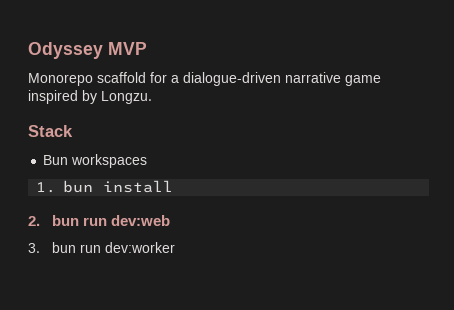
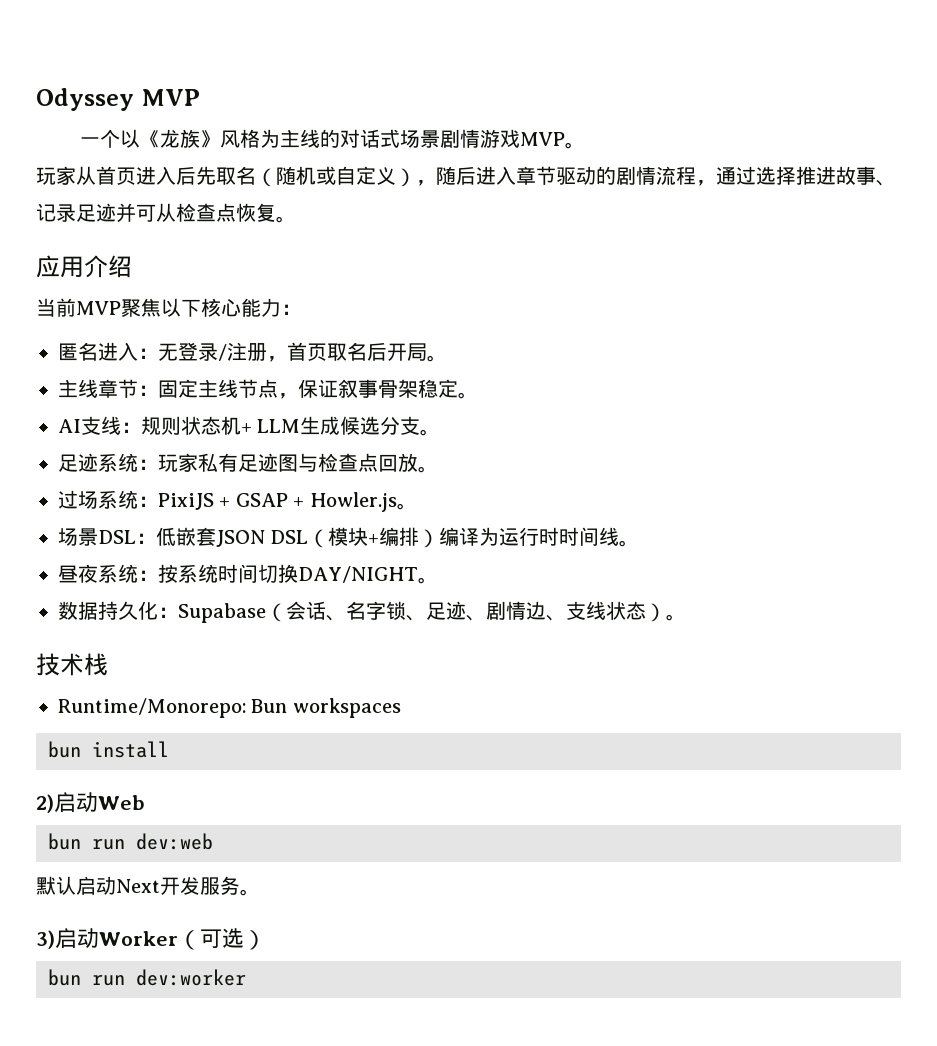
[28,72,381,86] [28,90,152,104] [28,125,73,137] Monorepo scaffold for a dialogue-driven narrative game inspired by Longzu. // Stack // -> [80,129,586,149] [36,166,896,187] [36,203,296,223] [36,255,132,278] [36,298,301,317] [58,342,447,362] [58,379,478,399] [58,416,441,436] [58,453,438,473] [58,490,417,512] [58,527,640,548] [58,564,438,584] [58,601,686,623] [36,653,108,676] [58,698,246,718] 一个以《龙族》风格为主线的对话式场景剧情游戏MVP。 // 玩家从首页进入后先取名（随机或自定义），随后进入章节驱动的剧情流程，通过选择推进故事、记录足迹并可从检查点恢复。 // 应用介绍 // 当前MVP聚焦以下核心能力： // 匿名进入：无登录/注册，首页取名后开局。 // 主线章节：固定主线节点，保证叙事骨架稳定。 // AI支线：规则状态机+ LLM生成候选分支。 // 足迹系统：玩家私有足迹图与检查点回放。 // 过场系统：PixiJS + GSAP + Howler.js。 // 场景DSL：低嵌套JSON DSL（模块+编排）编译为运行时时间线。 // 昼夜系统：按系统时间切换DAY/NIGHT。 // 数据持久化：Supabase（会话、名字锁、足迹、剧情边、支线状态）。 // 技术栈 // Runtime/Monorepo:
[36,182,57,193] 1. -> (401, 708) none
[28,216,40,226] 2. -> [36,792,145,813] 2)启动Web //
[28,243,40,253] 3. -> [36,876,260,896] [36,928,266,950] 默认启动Next开发服务。 // 3)启动Worker（可选） //

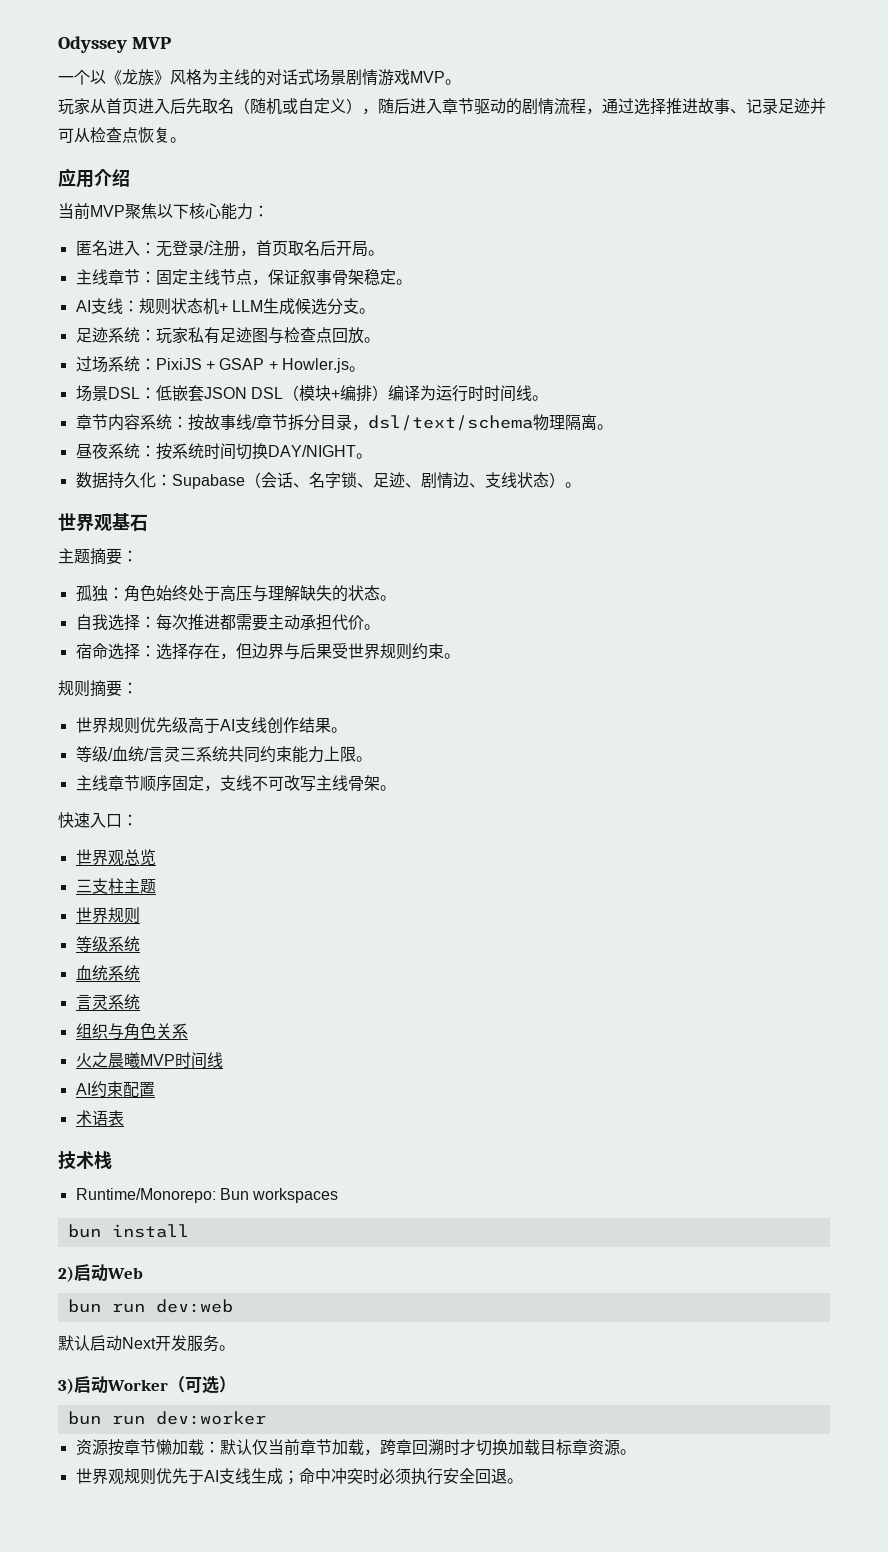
(640, 543) none -> [75,414,613,431] // 章节内容系统：按故事线/章节拆分目录，dsl/text/schema物理隔离。
(686, 617) none -> [58,513,148,532] [58,548,138,565] [75,585,396,602] [75,614,380,631] [75,643,460,660] [58,680,138,697] [75,717,347,734] [75,746,372,763] [75,775,396,792] [58,812,138,828] [75,849,156,866] [75,878,156,894] [75,907,140,924] [75,936,140,952] [75,965,140,981] [75,994,140,1010] [75,1023,188,1040] [75,1052,223,1069] [75,1081,155,1098] [75,1110,124,1126] // 世界观基石 // 主题摘要： // 孤独：角色始终处于高压与理解缺失的状态。 // 自我选择：每次推进都需要主动承担代价。 // 宿命选择：选择存在，但边界与后果受世界规则约束。 // 规则摘要： // 世界规则优先级高于AI支线创作结果。 // 等级/血统/言灵三系统共同约束能力上限。 // 主线章节顺序固定，支线不可改写主线骨架。 // 快速入口： // 世界观总览 // 三支柱主题 // 世界规则 // 等级系统 // 血统系统 // 言灵系统 // 组织与角色关系 // 火之晨曦MVP时间线 // AI约束配置 // 术语表
(246, 977) none -> [75,1439,636,1456] [75,1468,523,1485] // 资源按章节懒加载：默认仅当前章节加载，跨章回溯时才切换加载目标章资源。 // 世界观规则优先于AI支线生成；命中冲突时必须执行安全回退。

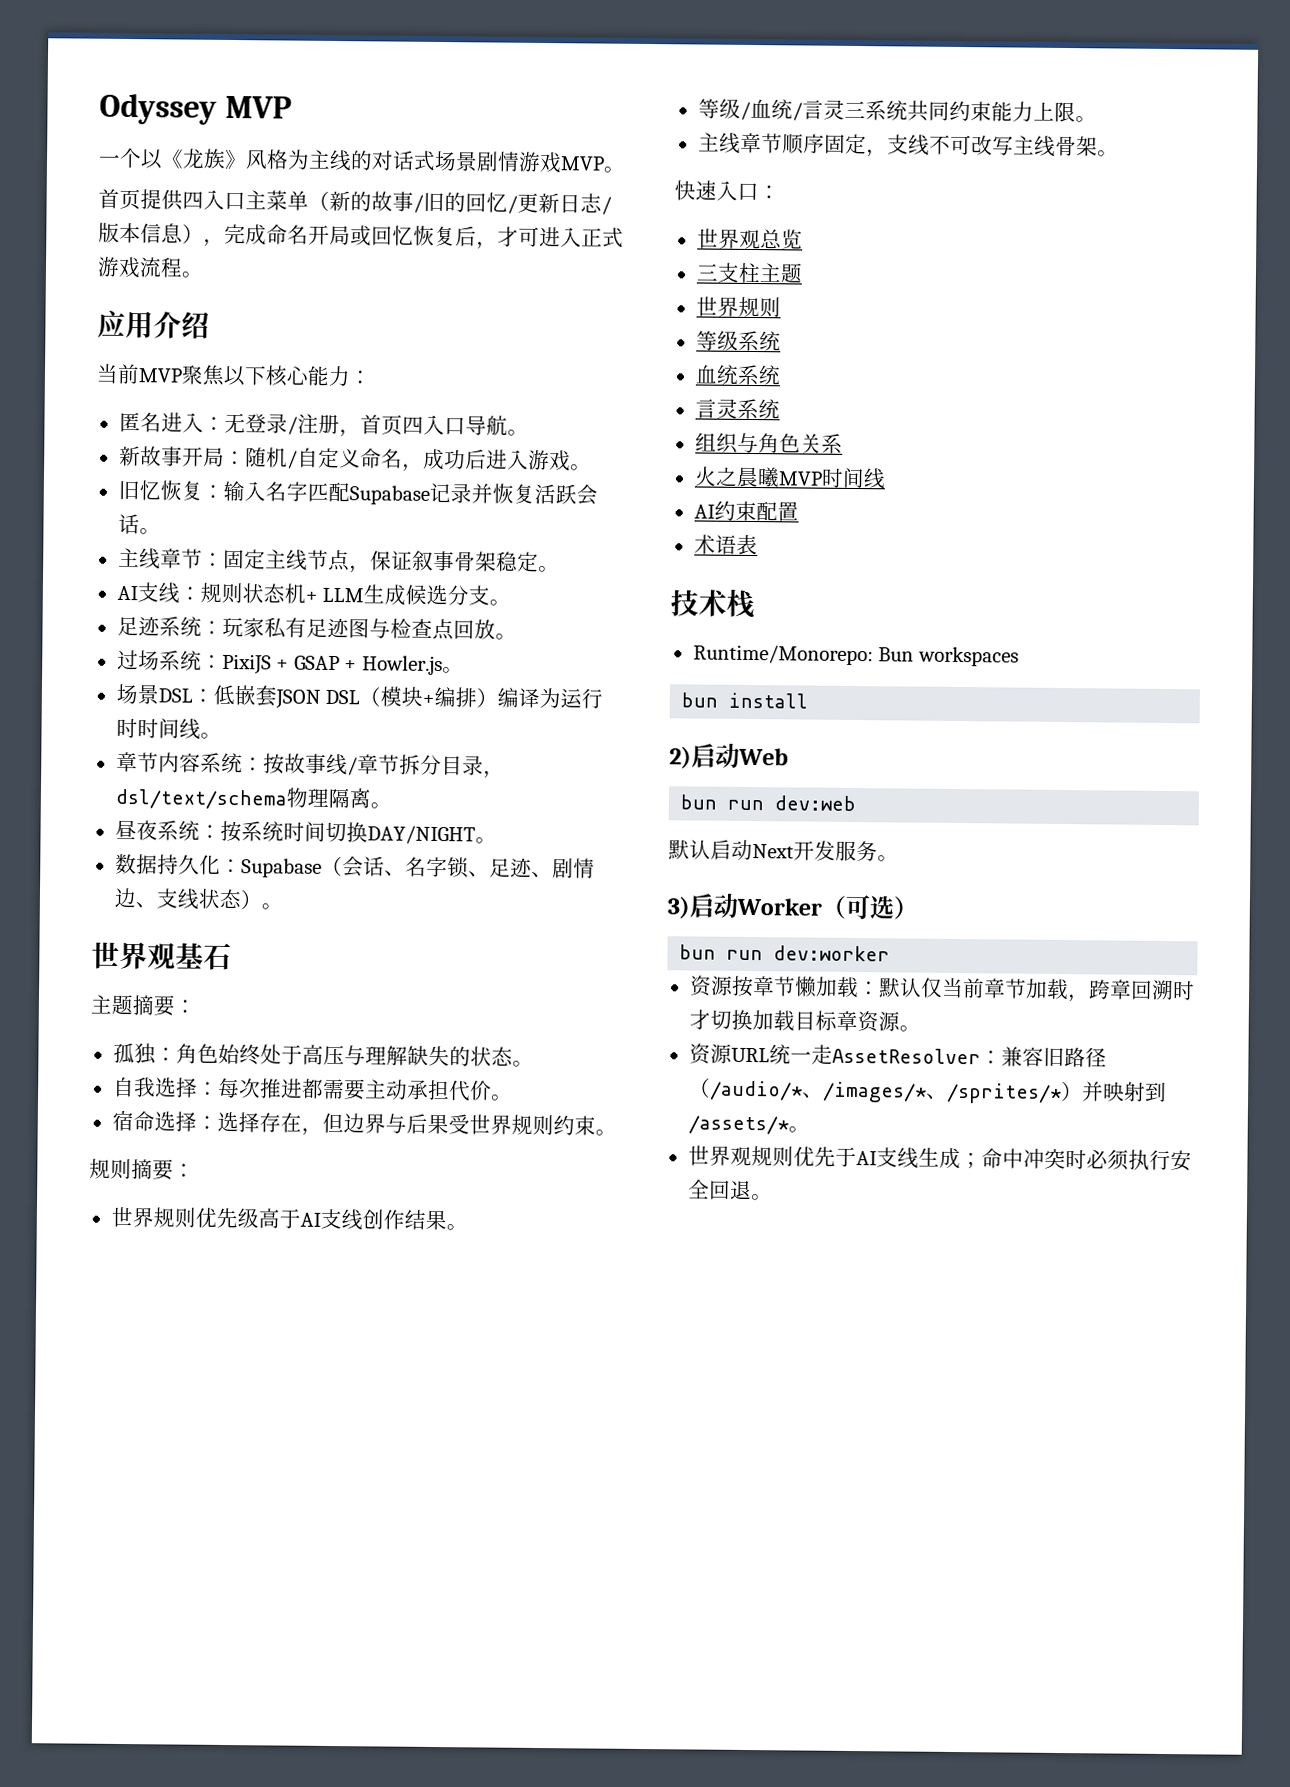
[58,98,826,115] [58,127,170,143] 玩家从首页进入后先取名（随机或自定义），随后进入章节驱动的剧情流程，通过选择推进故事、记录足迹并可从检查点恢复 -> [98,188,612,215] [98,222,624,250] [97,256,183,279] 首页提供四入口主菜单（新的故事/旧的回忆/更新日志/版本信息），完成命名开局或回忆恢复后，才可进入正式游戏流程
[287,240,368,257] 取名后开局 -> [401,414,529,436] [118,445,592,472] [117,480,598,506] [117,513,140,535] 四入口导航。 // 新故事开局：随机/自定义命名，成功后进入游戏。 // 旧忆恢复：输入名字匹配Supabase记录并恢复活跃会话
(636, 1452) none -> [688,1043,1107,1068] [688,1077,1167,1105] [687,1115,810,1135] // 资源URL统一走AssetResolver：兼容旧路径（/audio/*、/images/*、/sprites/*）并映射到/assets/*。

